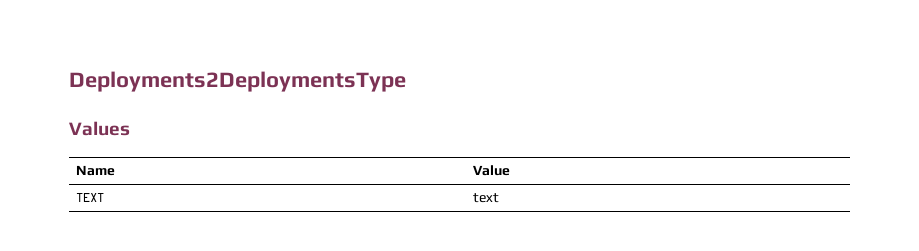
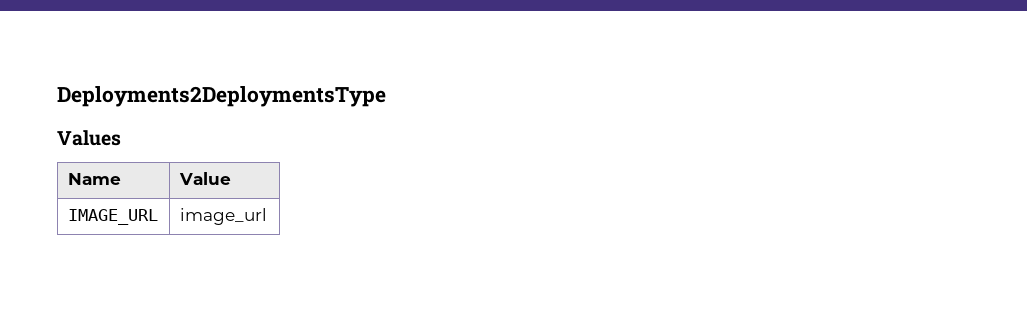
[75,193,104,202] [472,193,499,203] TEXT | text -> [67,209,158,225] [179,208,267,225] IMAGE_URL | image_url

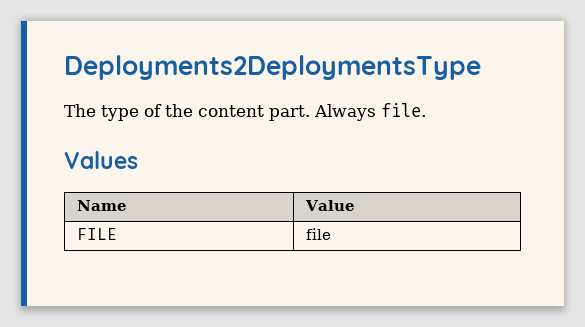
(386, 96) none -> [64,103,426,121] // The type of the content part. Always file.
[67,209,158,225] [179,208,267,225] IMAGE_URL | image_url -> [76,228,117,240] [305,228,331,240] FILE | file

